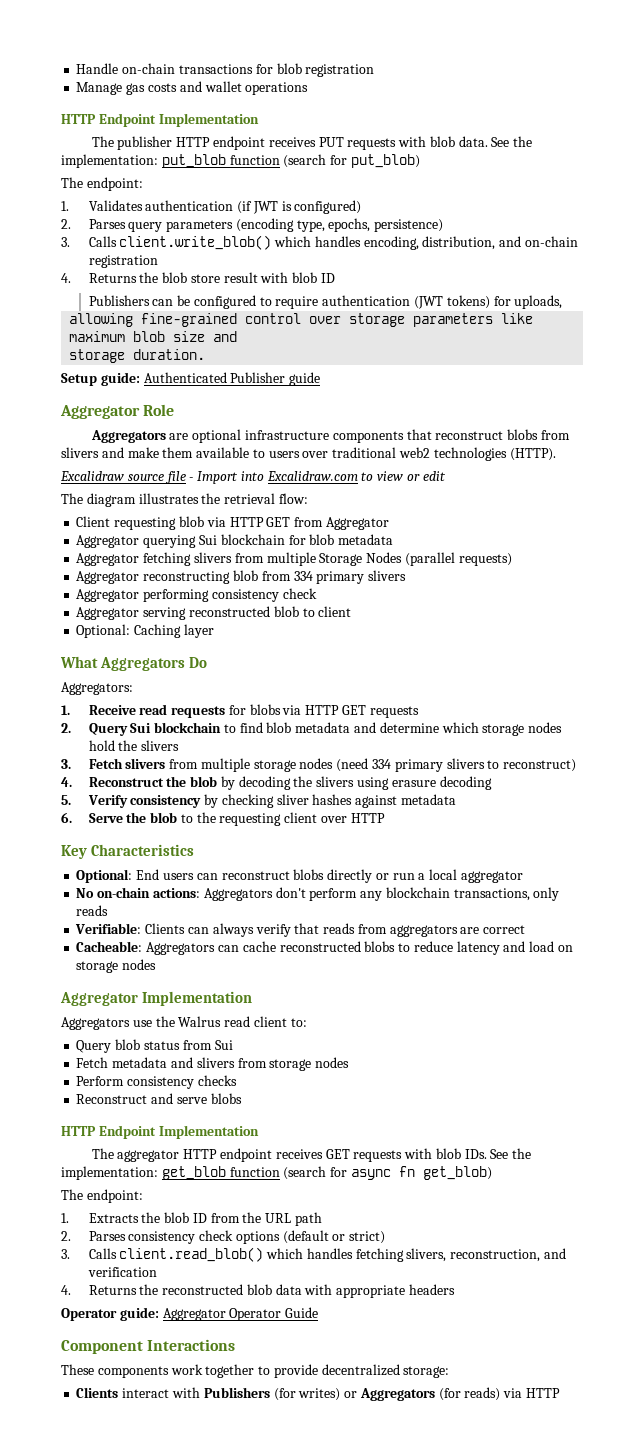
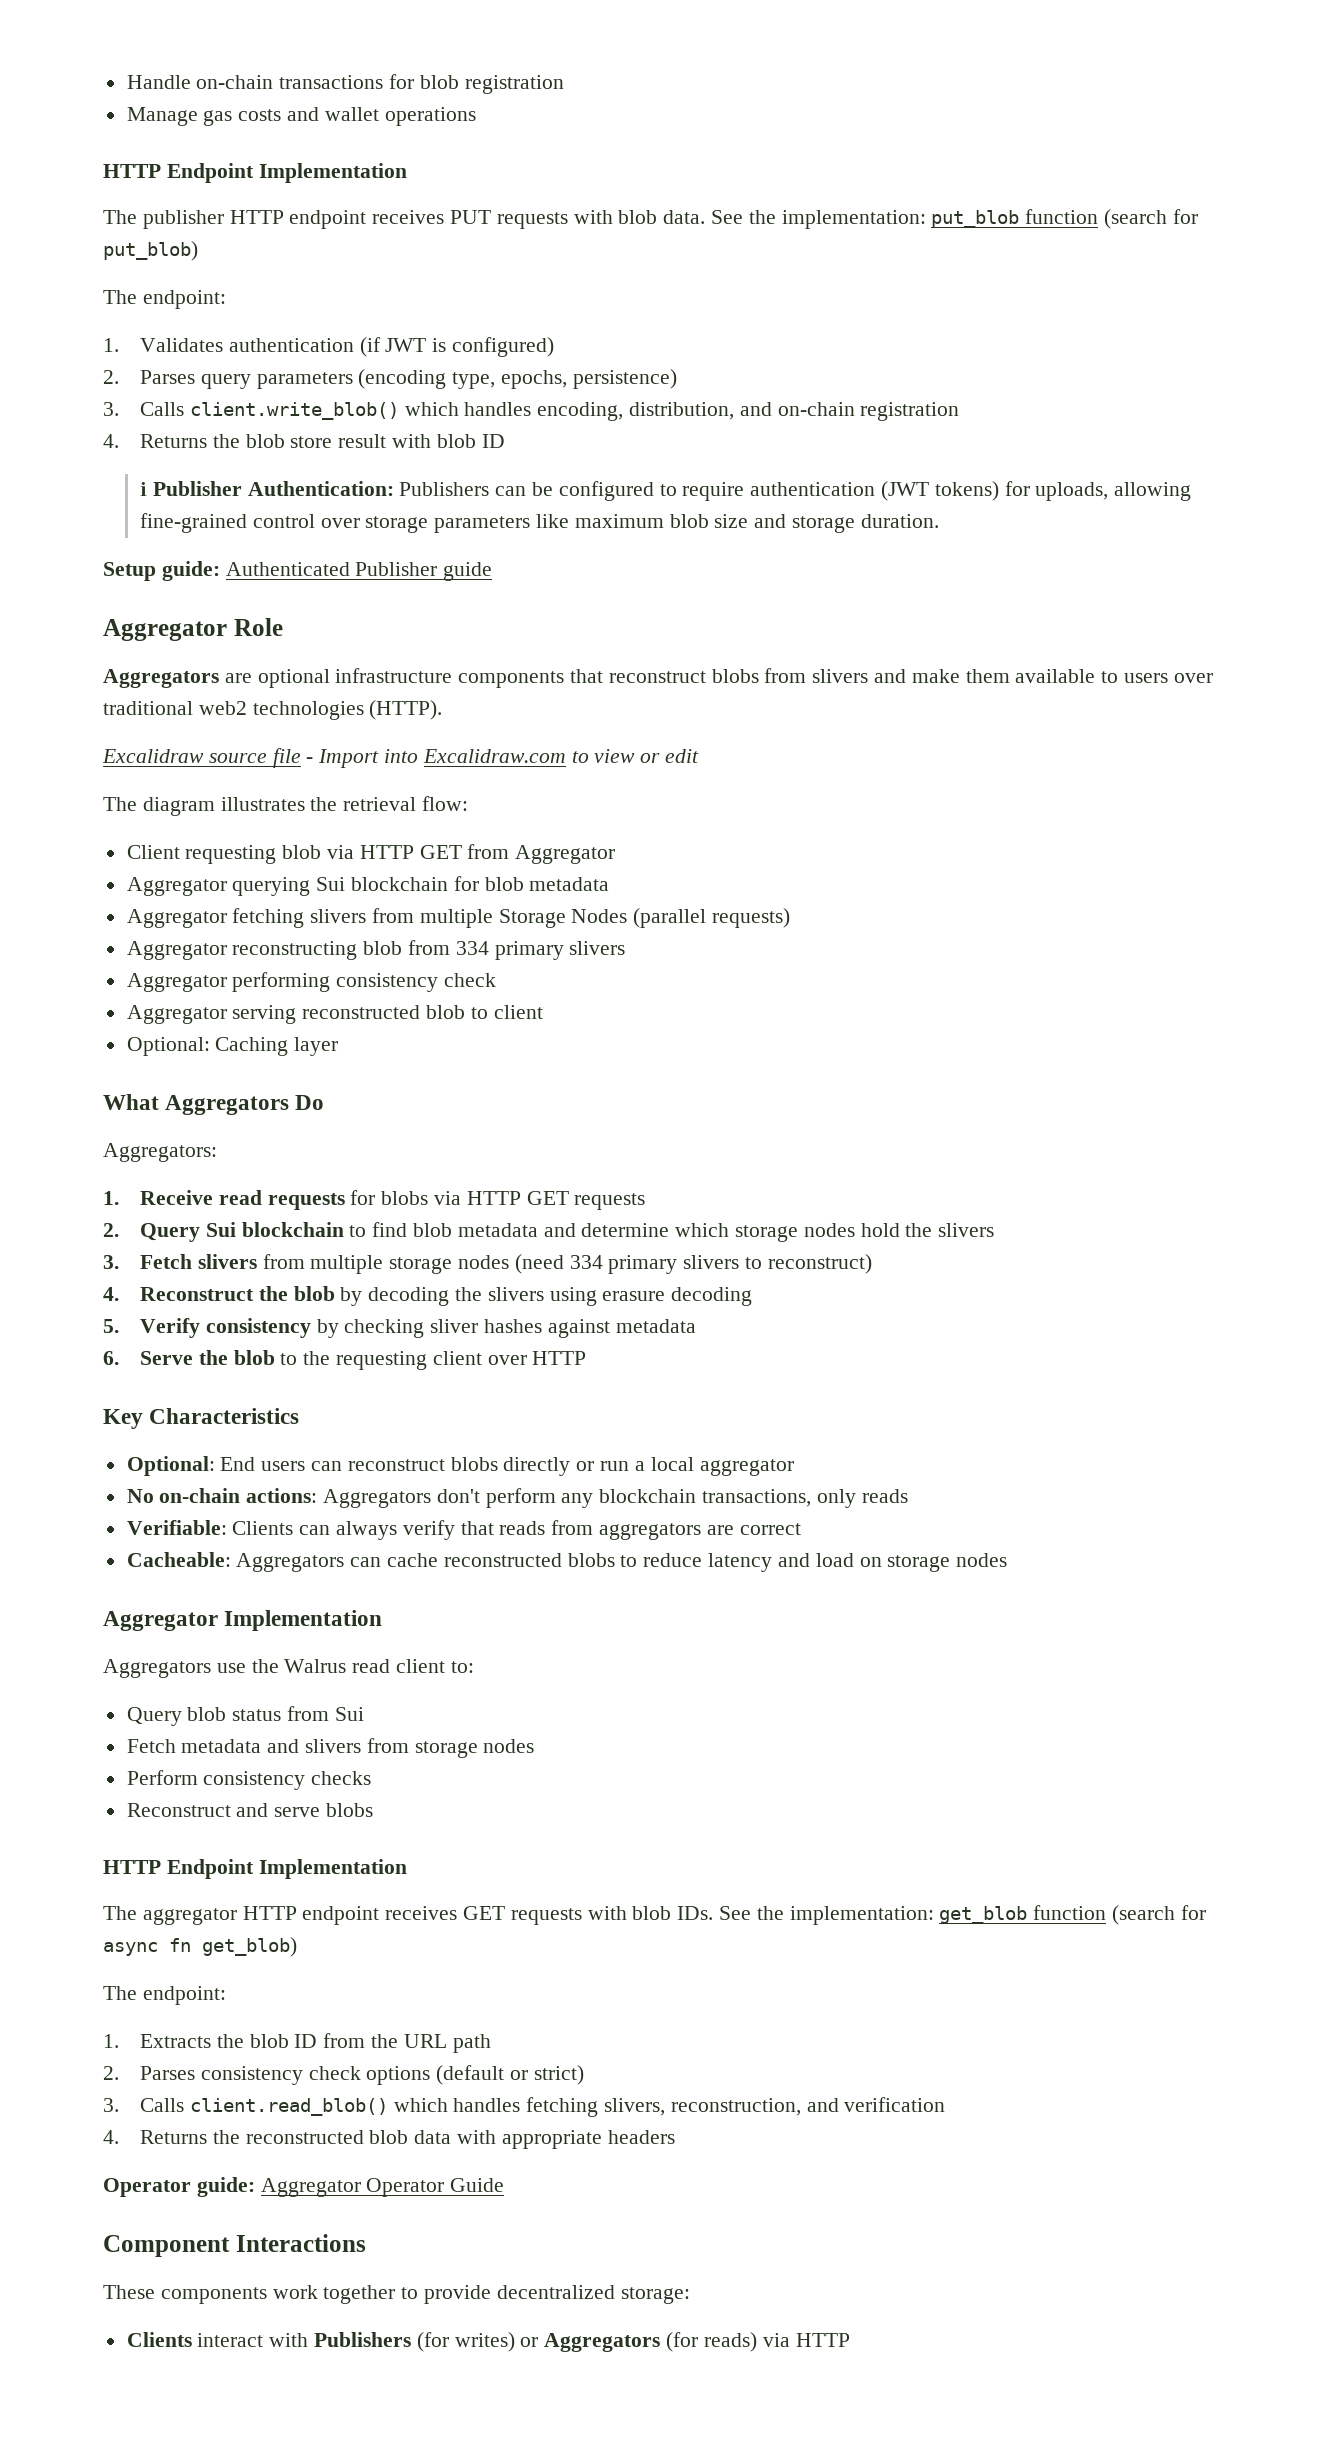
(336, 278) none -> [139,481,394,496] ℹ Publisher Authentication:
(563, 302) // -> (1109, 491) none
(238, 336) // -> (787, 521) none

